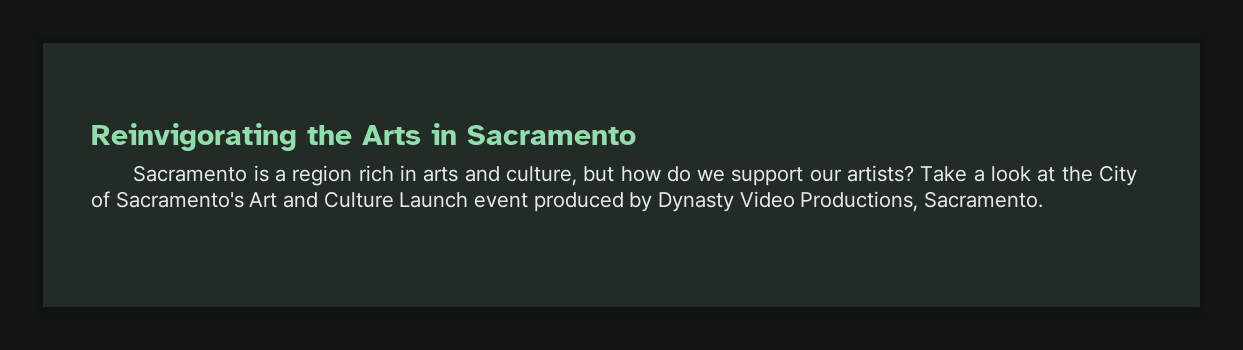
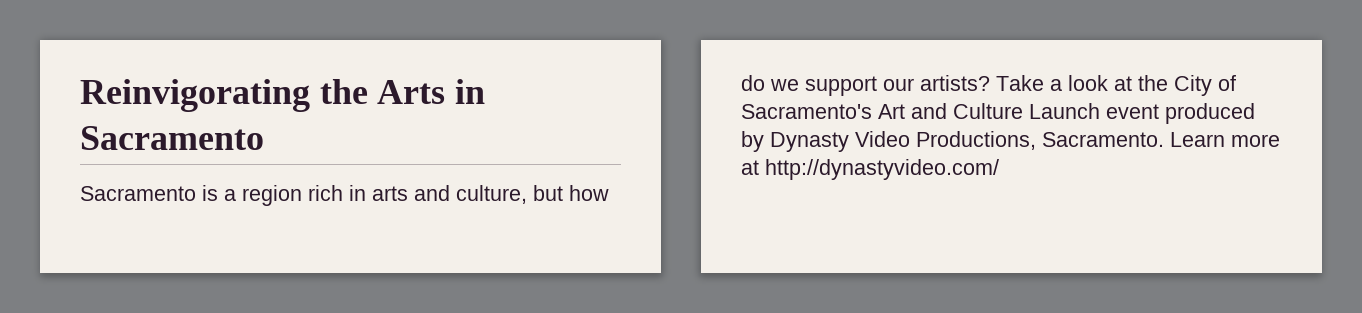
(1044, 199) none -> [1170,132,1280,147] [741,159,999,180] Learn more at http://dynastyvideo.com/

